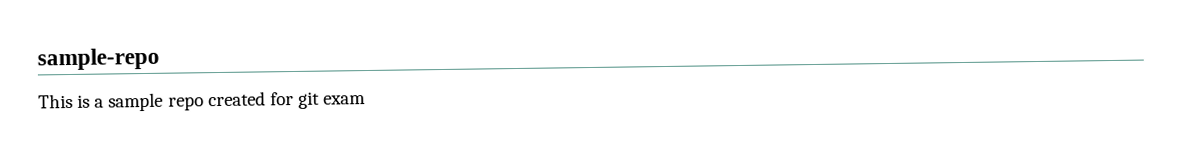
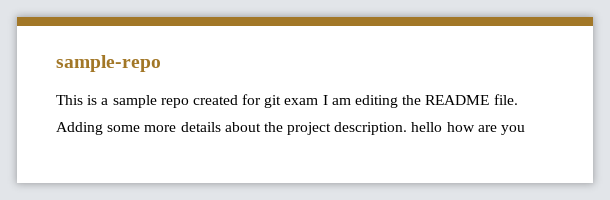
(367, 100) none -> [322,94,518,108] [56,122,526,135] I am editing the README file. Adding some more details about the project description. hello how are you

